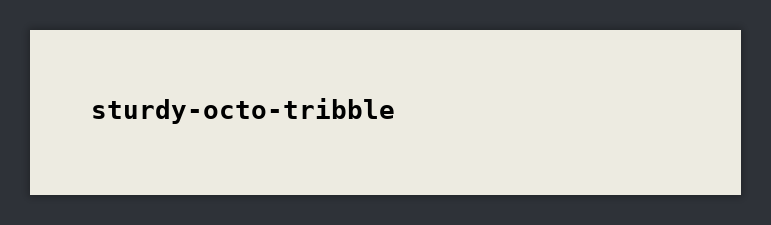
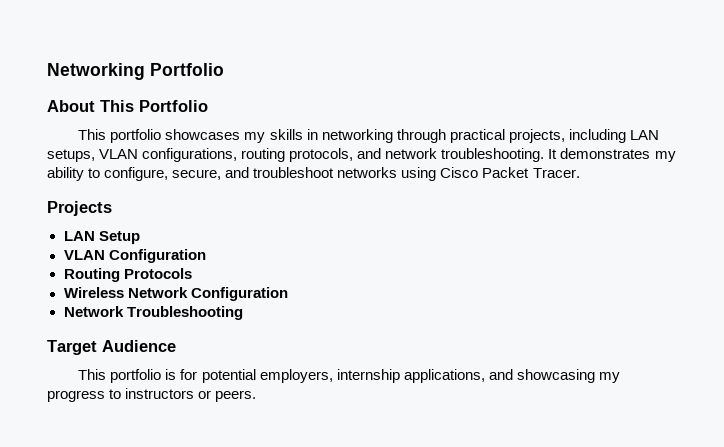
[91,98,395,124] sturdy-octo-tribble -> [47,63,224,80] [47,100,208,112] [78,129,659,143] [47,148,676,162] [47,167,580,181] [47,201,112,216] [63,231,140,244] [63,249,206,263] [63,268,192,282] [63,287,288,301] [63,306,243,320] [47,340,176,355] [78,369,620,383] [47,388,257,402] Networking Portfolio // About This Portfolio // This portfolio showcases my skills in networking through practical projects, including LAN setups, VLAN configurations, routing protocols, and network troubleshooting. It demonstrates my ability to configure, secure, and troubleshoot networks using Cisco Packet Tracer. // Projects // LAN Setup // VLAN Configuration // Routing Protocols // Wireless Network Configuration // Network Troubleshooting // Target Audience // This portfolio is for potential employers, internship applications, and showcasing my progress to instructors or peers.

